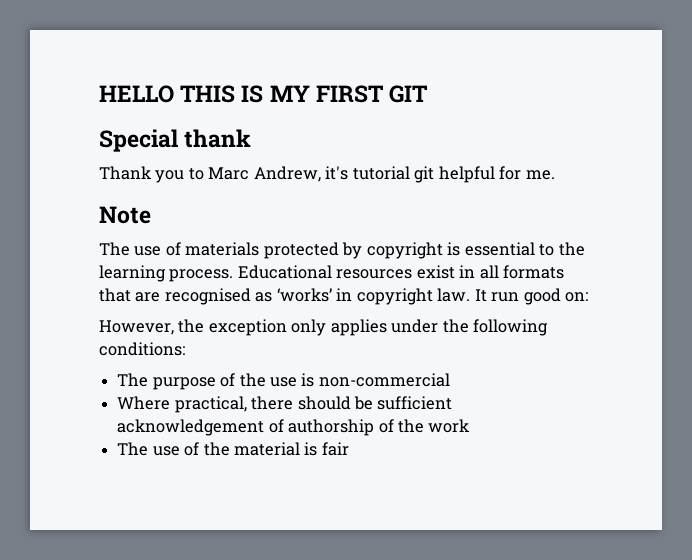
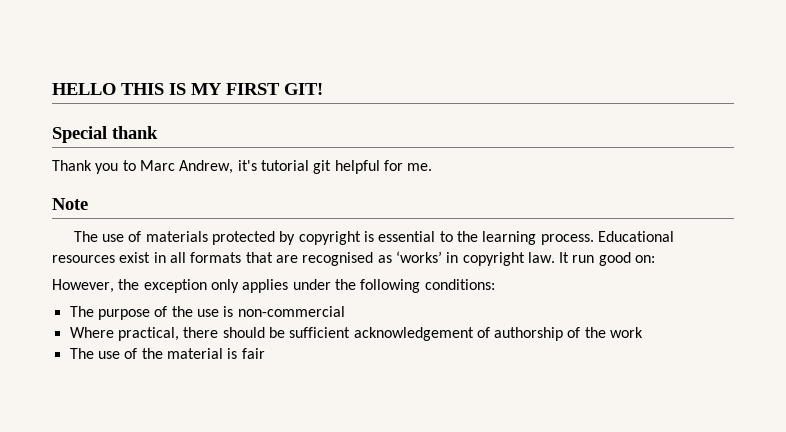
[389,85,429,103] GIT -> [284,83,323,95] GIT!

